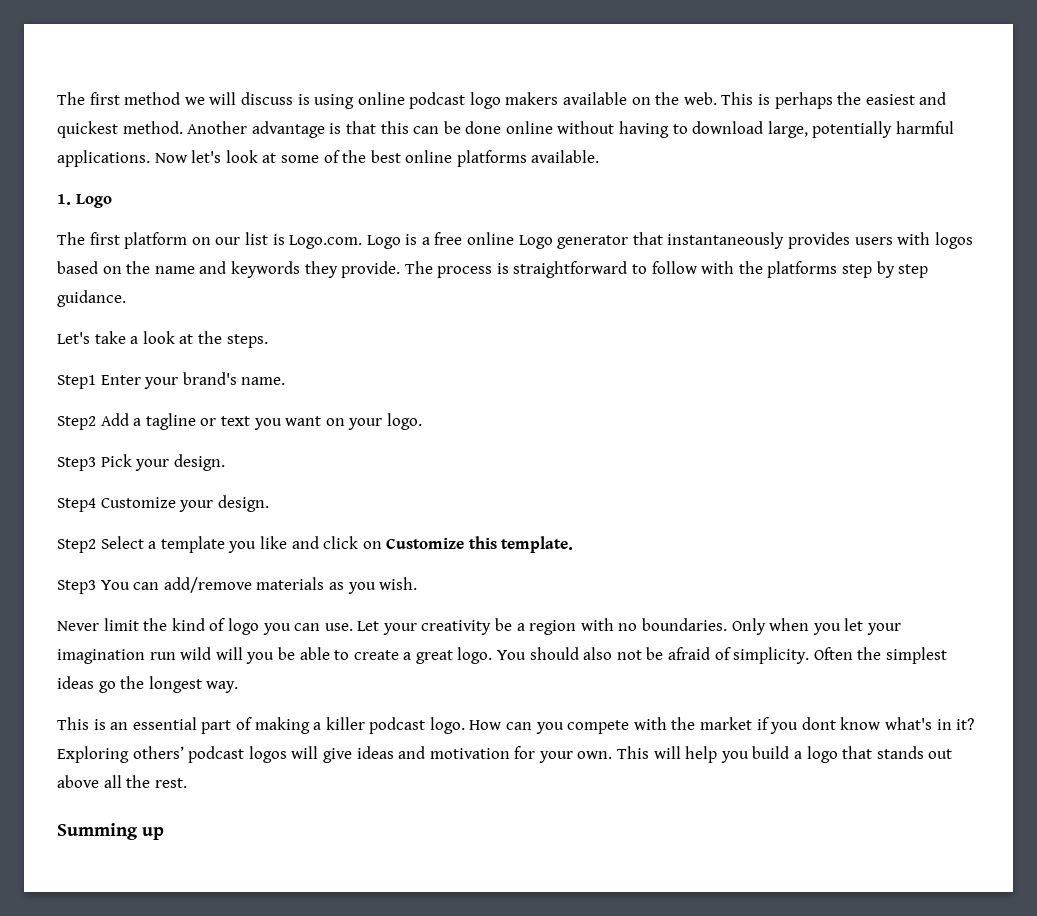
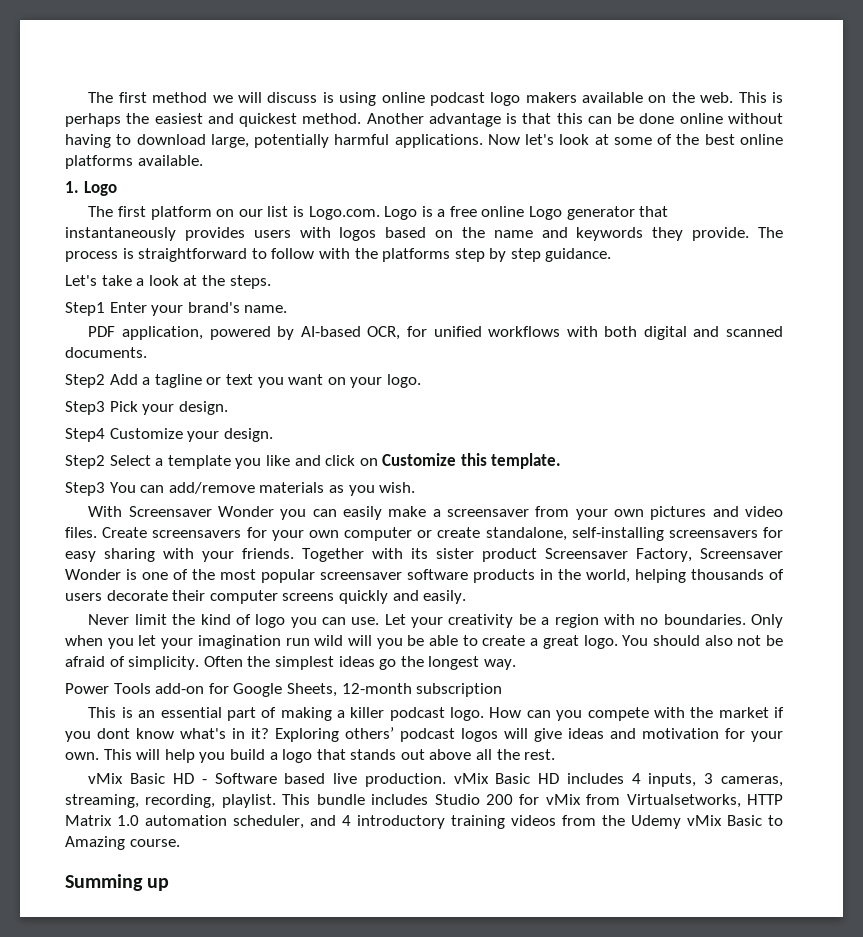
(286, 381) none -> [88,326,783,340] [65,347,147,358] // PDF application, powered by AI-based OCR, for unified workflows with both digital and scanned documents.
(418, 583) none -> [88,506,783,520] [65,527,783,541] [65,548,783,562] [65,569,784,583] [65,590,467,604] // With Screensaver Wonder you can easily make a screensaver from your own pictures and video files. Create screensavers for your own computer or create standalone, self-installing screensavers for easy sharing with your friends. Together with its sister product Screensaver Factory, Screensaver Wonder is one of the most popular screensaver software products in the world, helping thousands of users decorate their computer screens quickly and easily.
(239, 687) none -> [65,683,503,697] // Power Tools add-on for Google Sheets, 12-month subscription
(187, 783) none -> [88,773,783,787] [65,794,783,808] [65,815,783,829] [65,836,180,850] // vMix Basic HD - Software based live production. vMix Basic HD includes 4 inputs, 3 cameras, streaming, recording, playlist. This bundle includes Studio 200 for vMix from Virtualsetworks, HTTP Matrix 1.0 automation scheduler, and 4 introductory training videos from the Udemy vMix Basic to Amazing course.

